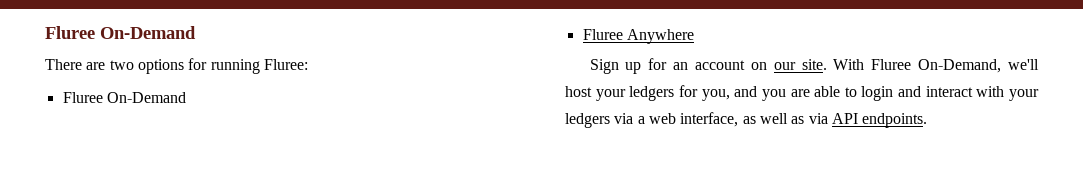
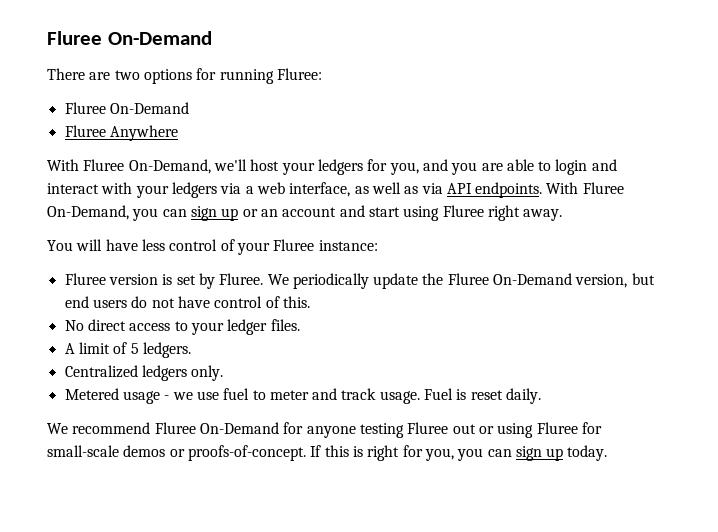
[589,58,827,74] Sign up for an account on our site. -> (178, 133) none
(928, 120) none -> [546,182,624,194] [47,205,563,221] [47,239,378,255] [64,273,655,289] [64,296,310,308] [64,319,300,335] [64,342,191,358] [64,365,224,381] [64,388,542,404] [47,422,602,438] [47,445,608,461] With Fluree On-Demand, you can sign up or an account and start using Fluree right away. // You will have less control of your Fluree instance: // Fluree version is set by Fluree. We periodically update the Fluree On-Demand version, but end users do not have control of this. // No direct access to your ledger files. // A limit of 5 ledgers. // Centralized ledgers only. // Metered usage - we use fuel to meter and track usage. Fuel is reset daily. // We recommend Fluree On-Demand for anyone testing Fluree out or using Fluree for small-scale demos or proofs-of-concept. If this is right for you, you can sign up today.

